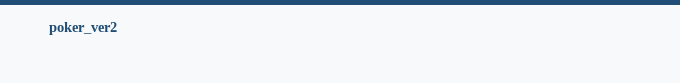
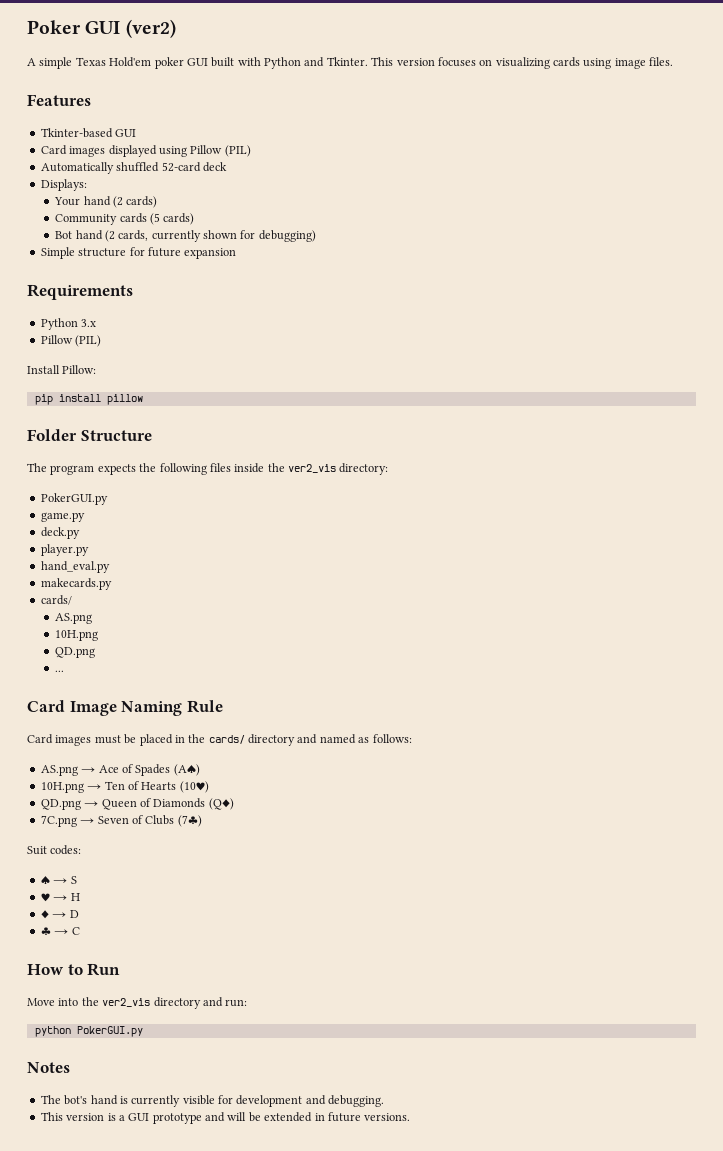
[49,22,117,35] poker_ver2 -> [27,19,176,38] [27,57,674,69] [27,94,91,106] [40,128,137,138] [40,145,251,157] [40,162,227,174] [40,179,87,191] [54,196,158,208] [55,213,195,225] [55,230,316,242] [40,247,237,259] [27,284,133,300] [40,318,97,330] [40,335,102,347] [27,365,97,374] [34,394,143,405] [27,429,152,441] [27,463,389,475] [40,493,108,505] [40,512,85,522] [40,527,80,539] [40,544,89,556] [40,561,110,573] [40,578,112,590] [40,595,72,605] [55,613,93,624] [55,630,99,641] [55,647,96,658] [55,670,65,672] [27,700,223,716] [27,734,412,746] [40,764,200,776] [40,781,209,793] [40,798,234,810] [40,815,202,827] [27,845,82,855] [40,876,77,884] [40,893,80,902] [40,910,79,919] [40,927,80,935] [27,963,121,976] [27,997,248,1009] [34,1026,143,1037] [27,1062,70,1073] [40,1095,385,1107] [40,1112,411,1124] Poker GUI (ver2) // A simple Texas Hold'em poker GUI built with Python and Tkinter. This version focuses on visualizing cards using image files. // Features // Tkinter-based GUI // Card images displayed using Pillow (PIL) // Automatically shuffled 52-card deck // Displays: // Your hand (2 cards) // Community cards (5 cards) // Bot hand (2 cards, currently shown for debugging) // Simple structure for future expansion // Requirements // Python 3.x // Pillow (PIL) // Install Pillow: // pip install pillow // Folder Structure // The program expects the following files inside the ver2_vis directory: // PokerGUI.py // game.py // deck.py // player.py // hand_eval.py // makecards.py // cards/ // AS.png // 10H.png // QD.png // ... // Card Image Naming Rule // Card images must be placed in the cards/ directory and named as follows: // AS.png → Ace of Spades (A♠) // 10H.png → Ten of Hearts (10♥) // QD.png → Queen of Diamonds (Q♦) // 7C.png → Seven of Clubs (7♣) // Suit codes: // ♠ → S // ♥ → H // ♦ → D // ♣ → C // How to Run // Move into the ver2_vis directory and run: // python PokerGUI.py // Notes // The bot's hand is currently visible for development and debugging. // This version is a GUI prototype and will be extended in future versions.

